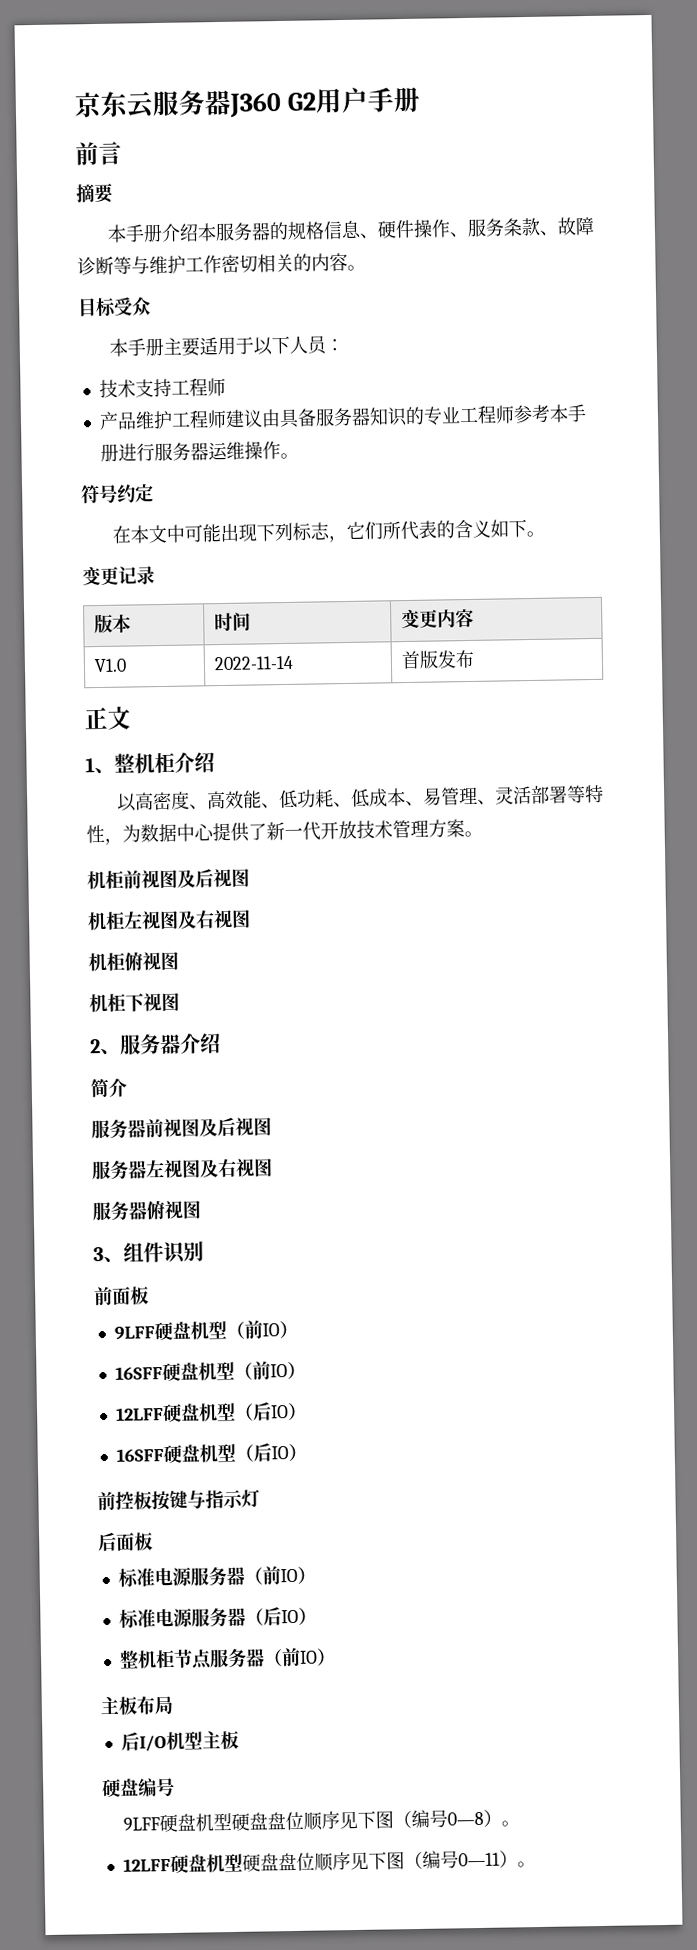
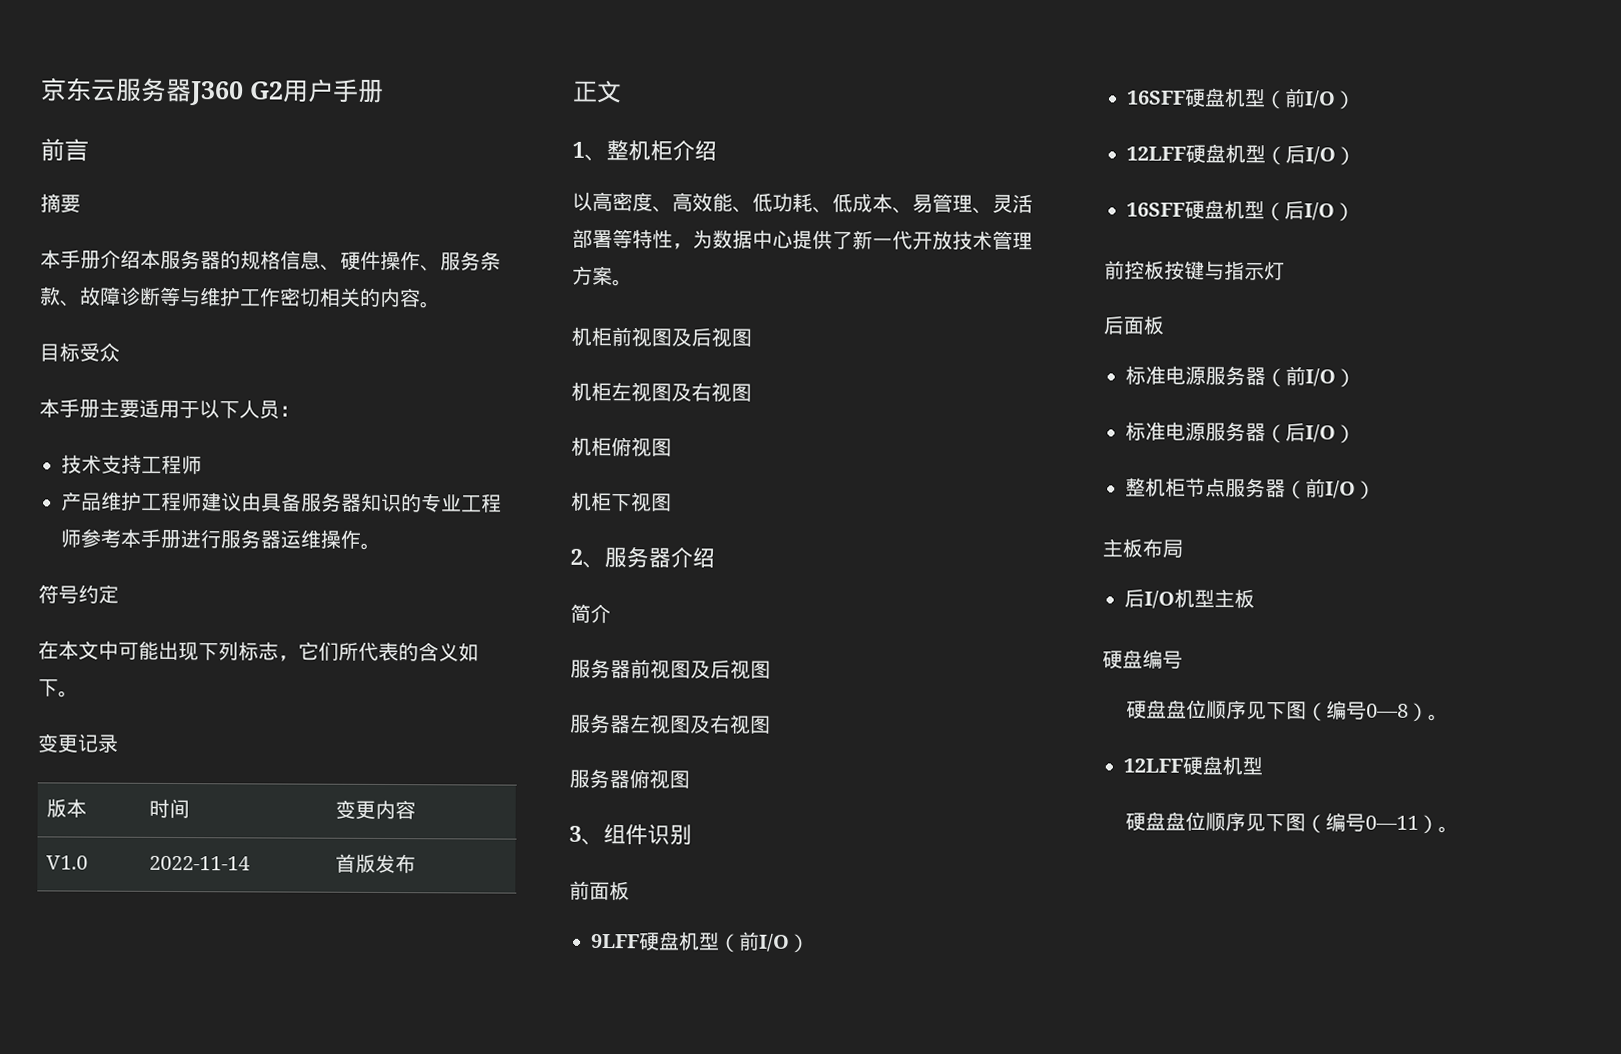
[261,1323,280,1337] IO -> [758,933,790,952] I/O
[269,1364,288,1378] IO -> [1304,90,1336,109] I/O
[269,1405,289,1419] IO -> [1305,146,1336,165] I/O
[270,1446,289,1460] IO -> [1304,202,1335,221] I/O
[279,1568,298,1583] IO -> [1305,368,1336,387] I/O
[280,1609,299,1624] IO -> [1305,424,1336,443] I/O
[298,1650,318,1664] IO -> [1325,480,1356,499] I/O
[122,1813,232,1833] 9LFF硬盘机型 -> (1183, 659) none
(243, 1863) none -> (1263, 766) //

